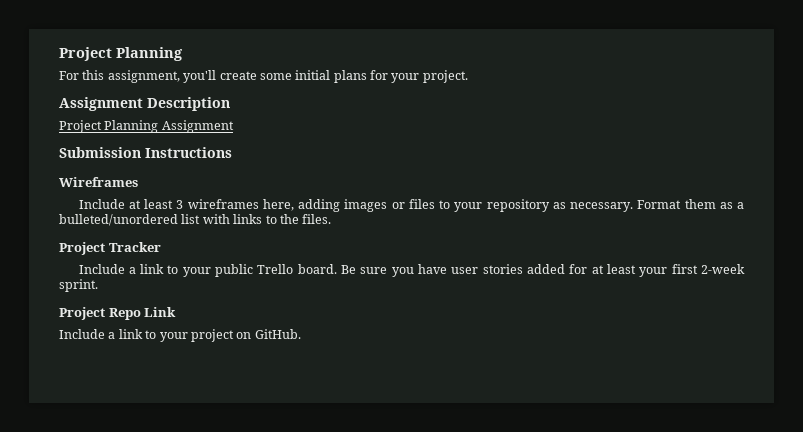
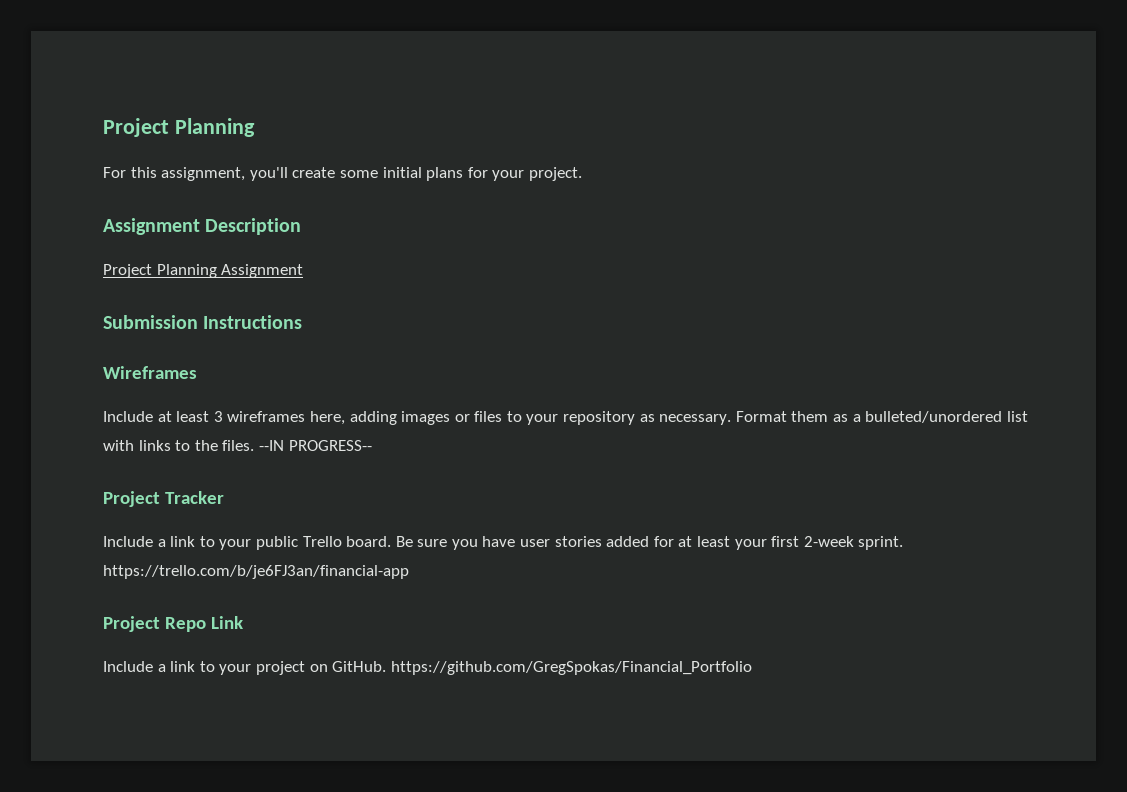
(332, 219) none -> [258,440,372,451] --IN PROGRESS--
(98, 285) none -> [103,565,409,579] https://trello.com/b/je6FJ3an/financial-app
(301, 334) none -> [390,661,752,675] https://github.com/GregSpokas/Financial_Portfolio

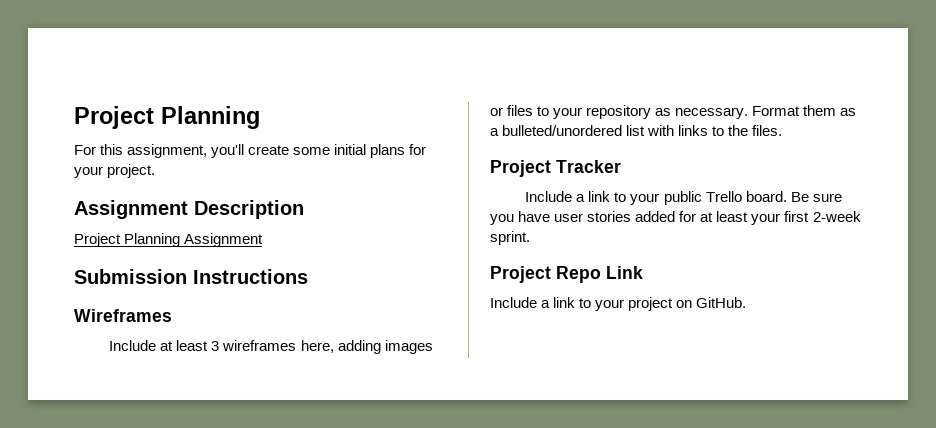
[258,440,372,451] --IN PROGRESS-- -> (783, 130) none
[103,565,409,579] https://trello.com/b/je6FJ3an/financial-app -> (530, 238) none
[390,661,752,675] https://github.com/GregSpokas/Financial_Portfolio -> (747, 302) none

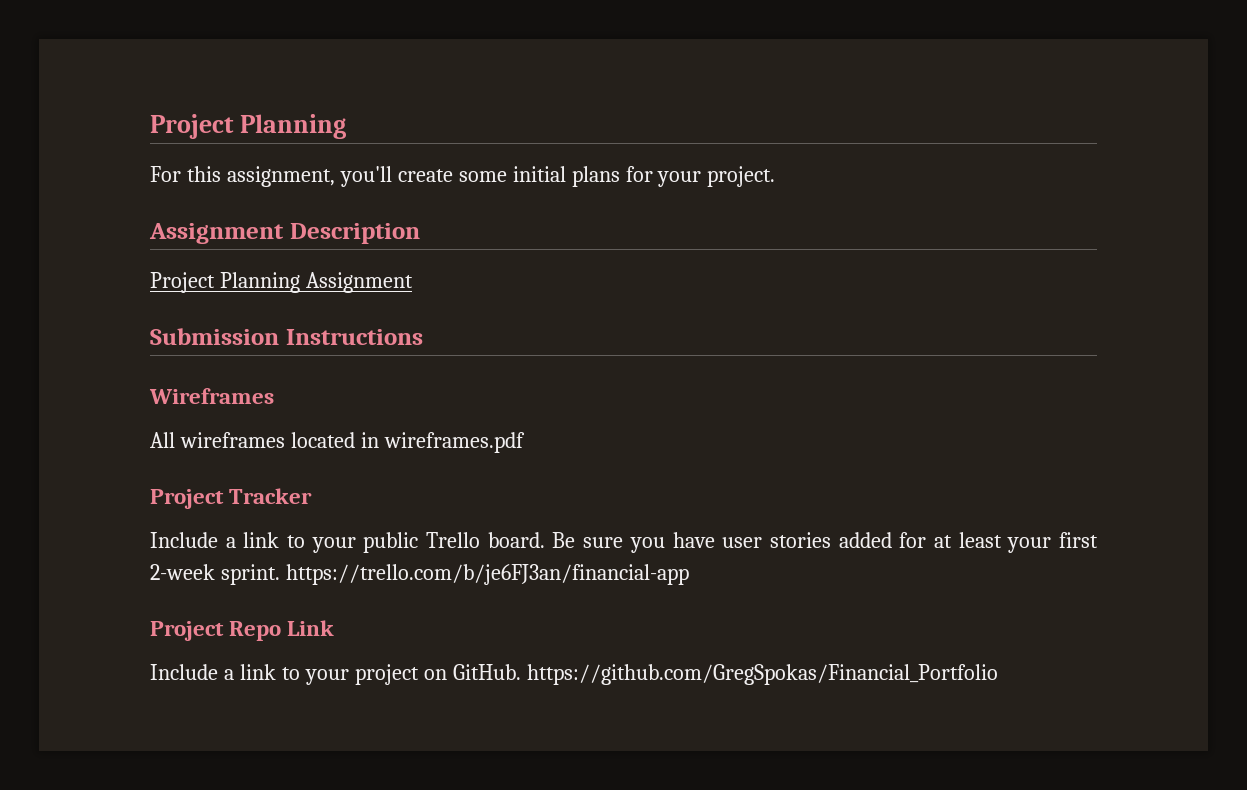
[109,340,433,354] [490,105,857,119] [490,125,783,136] Include at least 3 wireframes here, adding images or files to your repository as necessary. Format them as a bulleted/unordered list with links to the files. -> [150,432,525,453] All wireframes located in wireframes.pdf
(530, 238) none -> [285,564,689,585] https://trello.com/b/je6FJ3an/financial-app
(747, 302) none -> [526,664,998,685] https://github.com/GregSpokas/Financial_Portfolio

